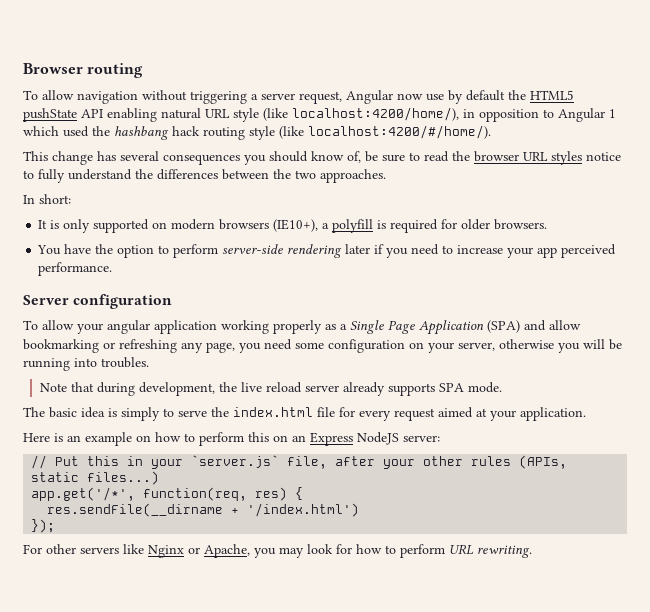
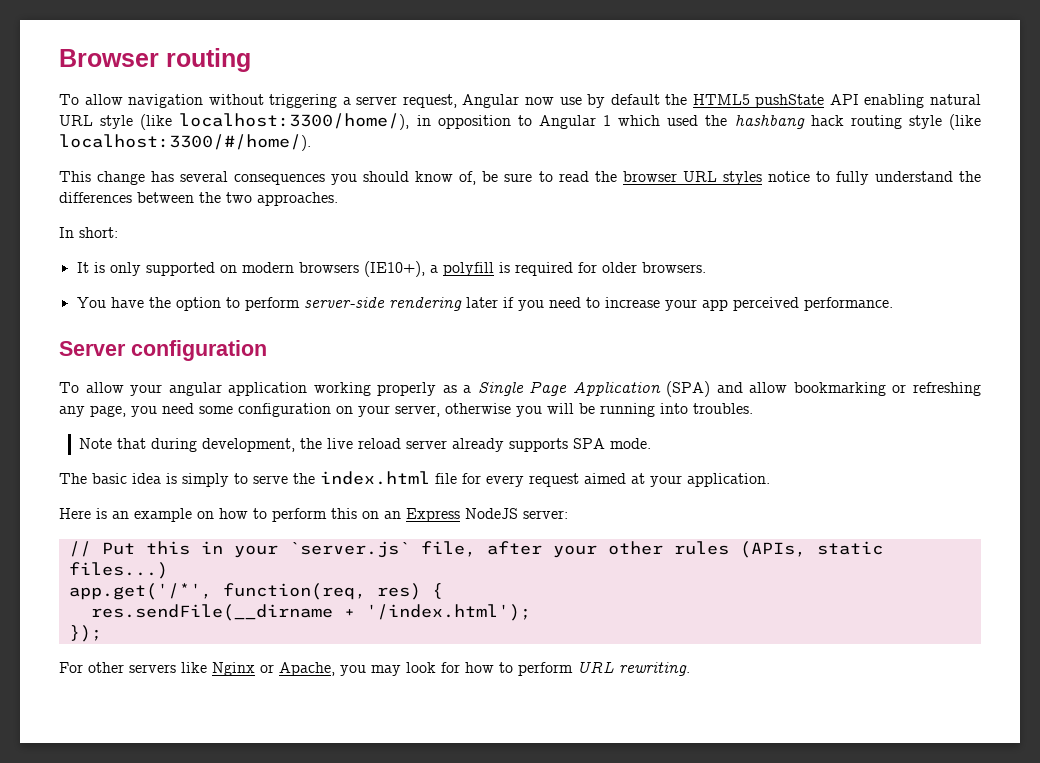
[292,107,459,121] localhost:4200/home/), -> [179,113,410,130] localhost:3300/home/),
[308,125,491,139] localhost:4200/#/home/). -> [59,134,311,151] localhost:3300/#/home/).
[247,503,360,517] '/index.html') -> [365,604,531,621] '/index.html');

